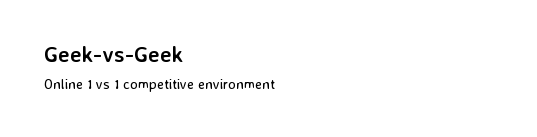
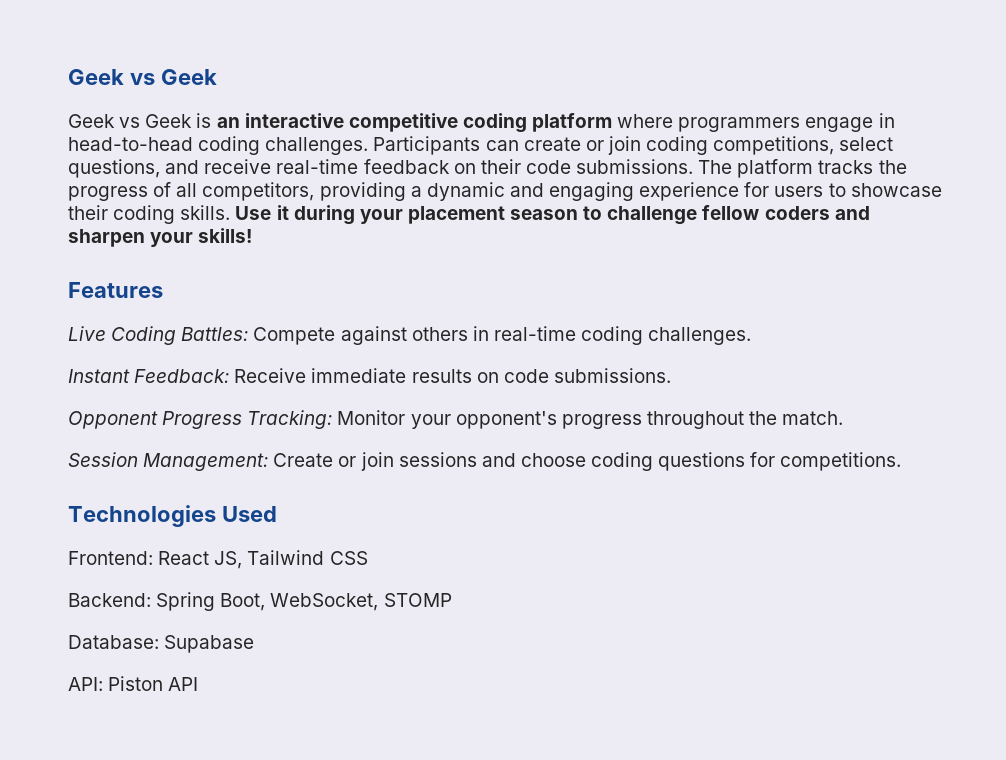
[44,46,183,62] [44,79,275,92] Geek-vs-Geek // Online 1 vs 1 competitive environment -> [68,69,217,85] [68,113,895,133] [68,136,894,155] [68,159,907,178] [68,182,942,201] [68,205,870,225] [68,228,253,247] [68,282,163,298] [68,326,752,345] [68,368,671,383] [68,410,844,429] [68,452,902,471] [68,505,277,527] [68,550,368,569] [68,592,452,611] [68,635,255,653] [68,676,199,691] Geek vs Geek // Geek vs Geek is an interactive competitive coding platform where programmers engage in head-to-head coding challenges. Participants can create or join coding competitions, select questions, and receive real-time feedback on their code submissions. The platform tracks the progress of all competitors, providing a dynamic and engaging experience for users to showcase their coding skills. Use it during your placement season to challenge fellow coders and sharpen your skills! // Features // Live Coding Battles: Compete against others in real-time coding challenges. // Instant Feedback: Receive immediate results on code submissions. // Opponent Progress Tracking: Monitor your opponent's progress throughout the match. // Session Management: Create or join sessions and choose coding questions for competitions. // Technologies Used // Frontend: React JS, Tailwind CSS // Backend: Spring Boot, WebSocket, STOMP // Database: Supabase // API: Piston API

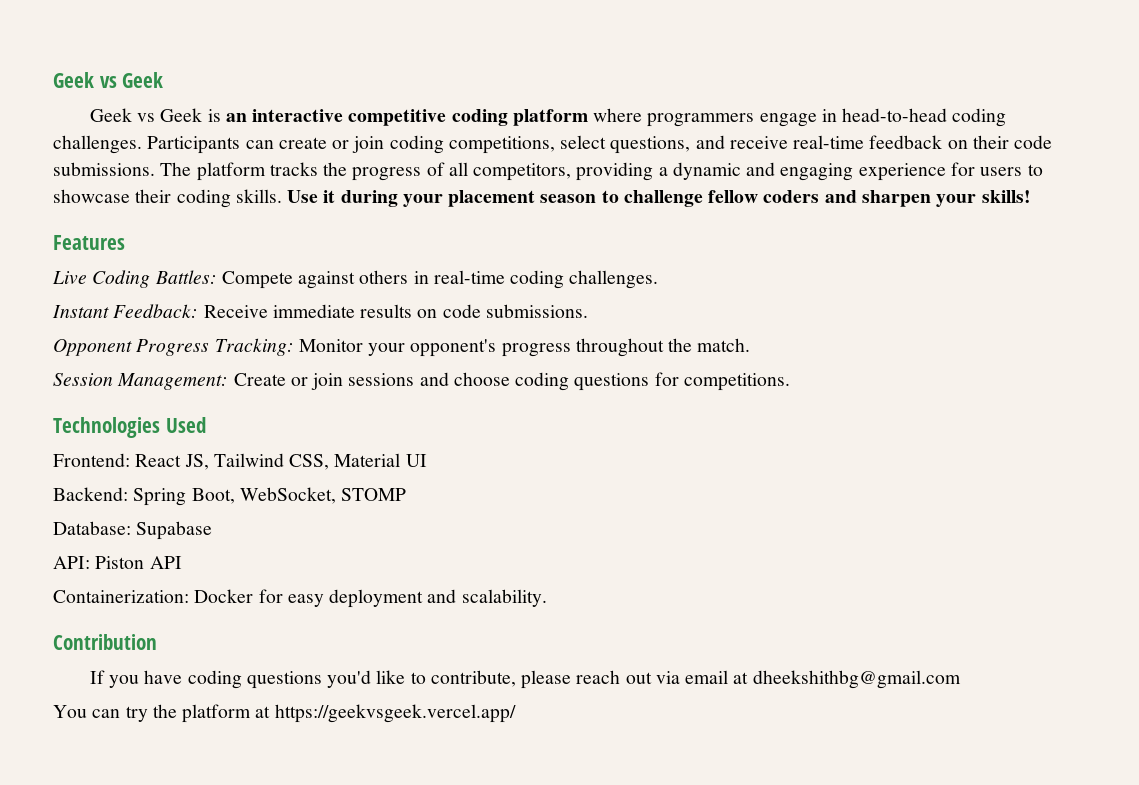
[329,551,368,565] CSS -> [289,453,427,470] CSS, Material UI
(199, 684) none -> [53,589,547,608] [53,634,157,650] [89,670,961,689] [53,704,516,723] // Containerization: Docker for easy deployment and scalability. // Contribution // If you have coding questions you'd like to contribute, please reach out via email at dheekshithbg@gmail.com // You can try the platform at https://geekvsgeek.vercel.app/

